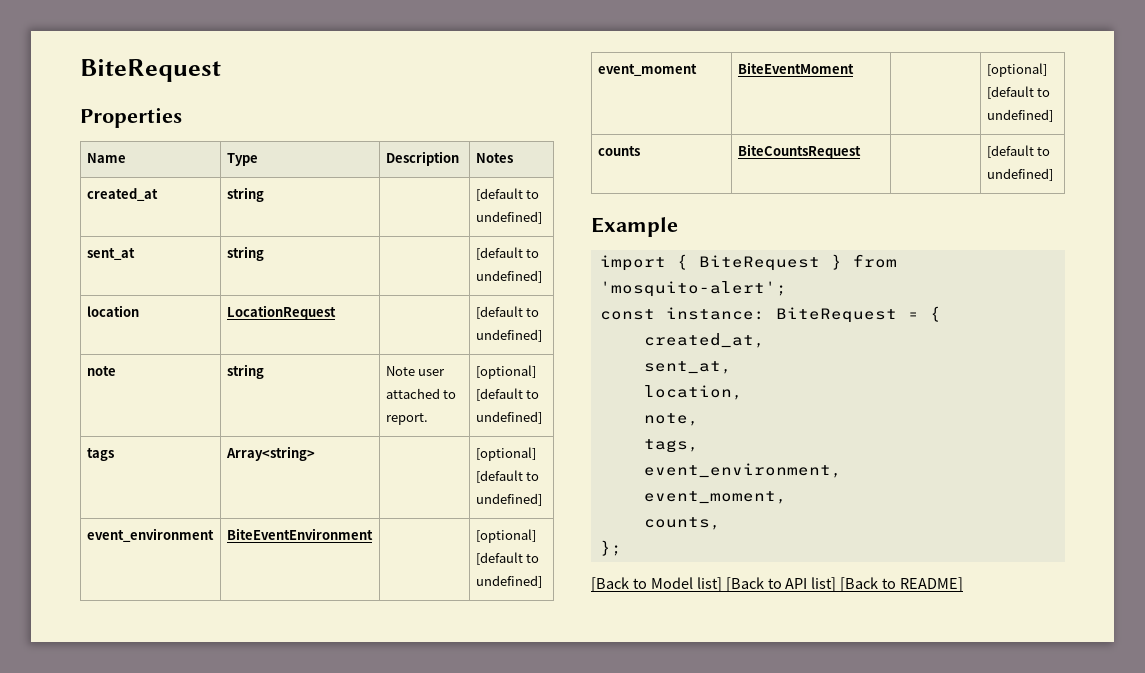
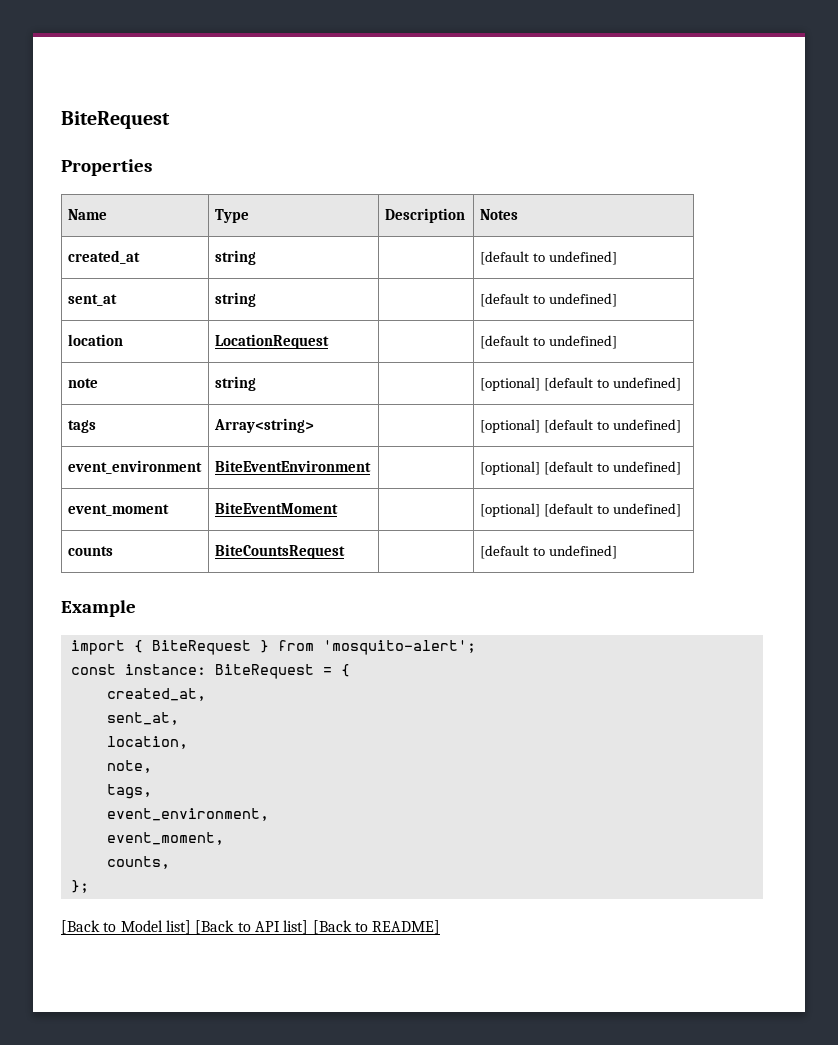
[385,366,446,376] [385,388,457,399] [385,413,428,425] Note user attached to report. -> (256, 383) none

